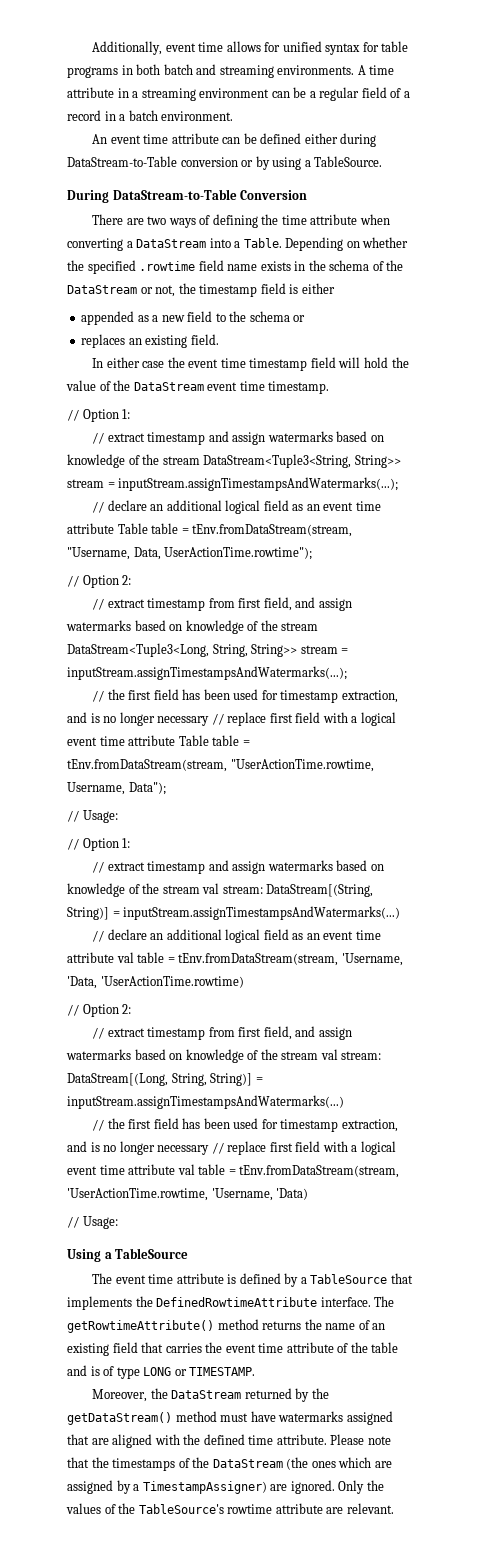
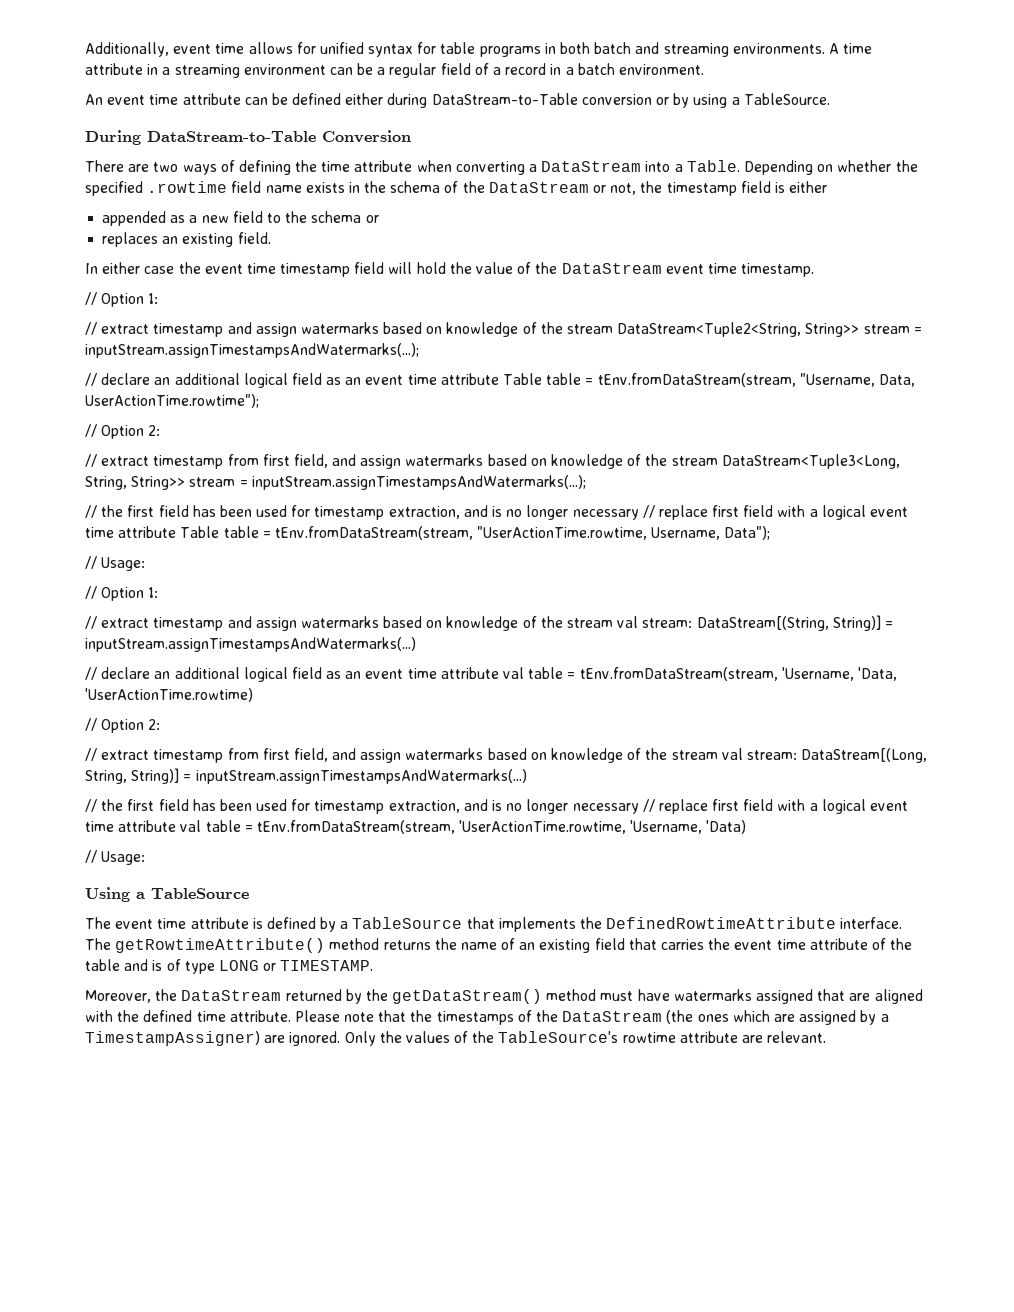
[203,454,352,468] DataStream<Tuple3<String, -> [617,322,802,337] DataStream<Tuple2<String,

